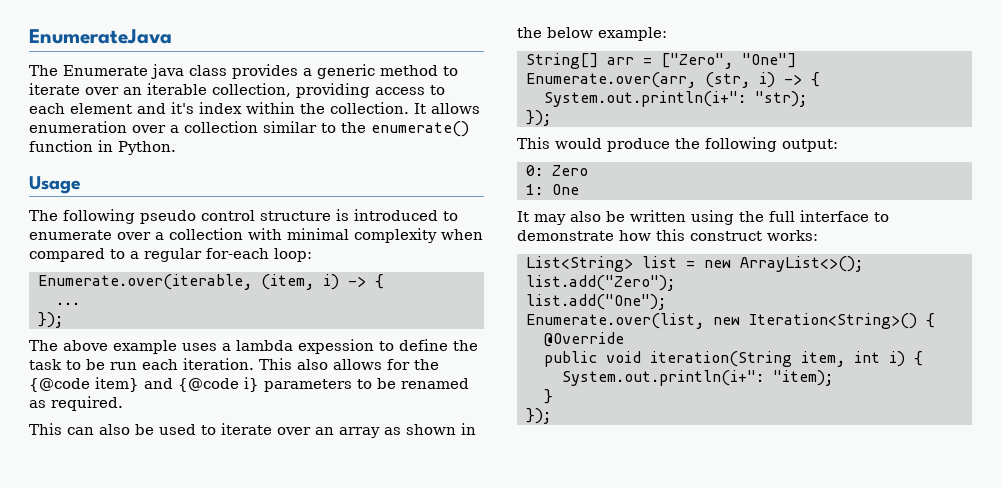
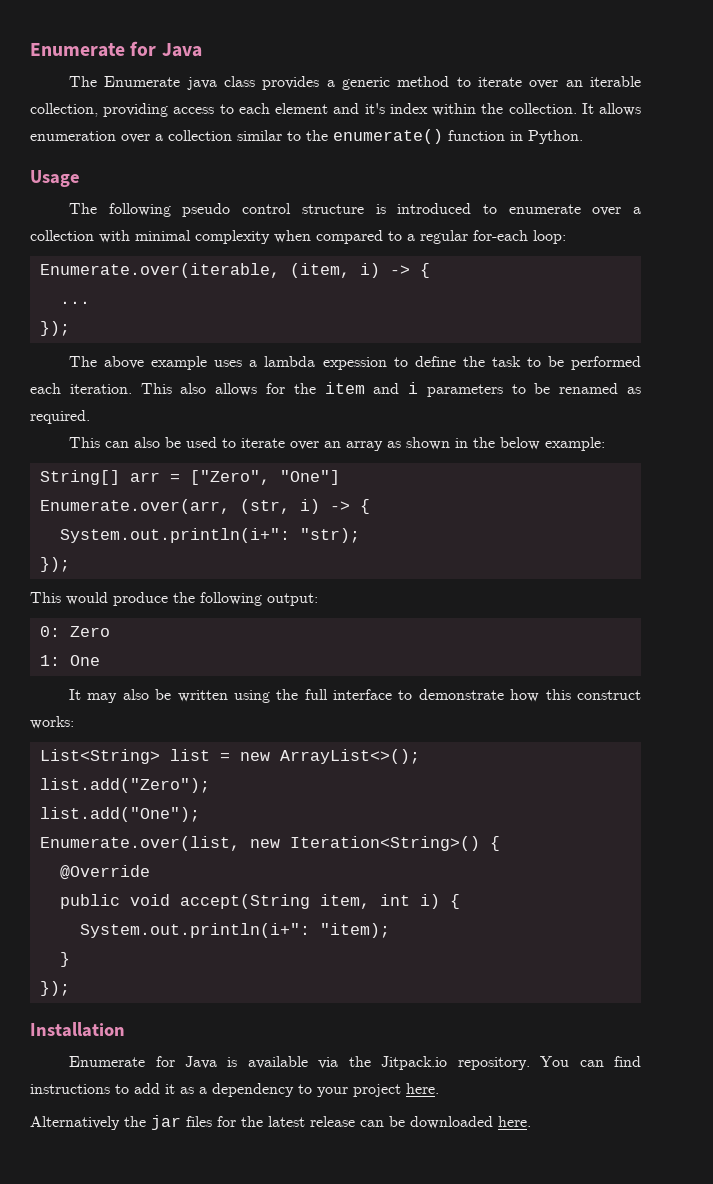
[29,29,172,44] EnumerateJava -> [30,41,202,57] Enumerate for Java
[110,362,137,370] run -> [571,356,642,370] performed
[29,377,259,392] {@code item} and {@code i} -> [324,382,419,394] item and i
[650,351,792,367] iteration(String -> [179,894,310,909] accept(String
(551, 416) none -> [30,1022,125,1037] [69,1056,641,1070] [30,1083,439,1097] [30,1115,531,1130] // Installation // Enumerate for Java is available via the Jitpack.io repository. You can find instructions to add it as a dependency to your project here. // Alternatively the jar files for the latest release can be downloaded here.

